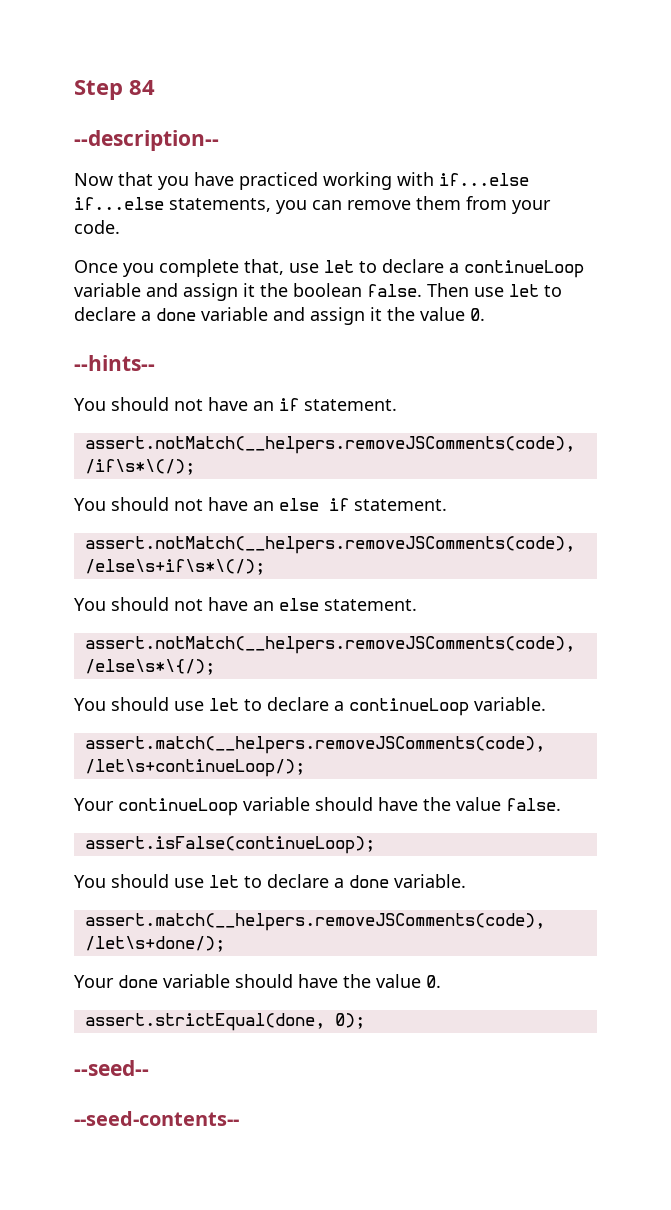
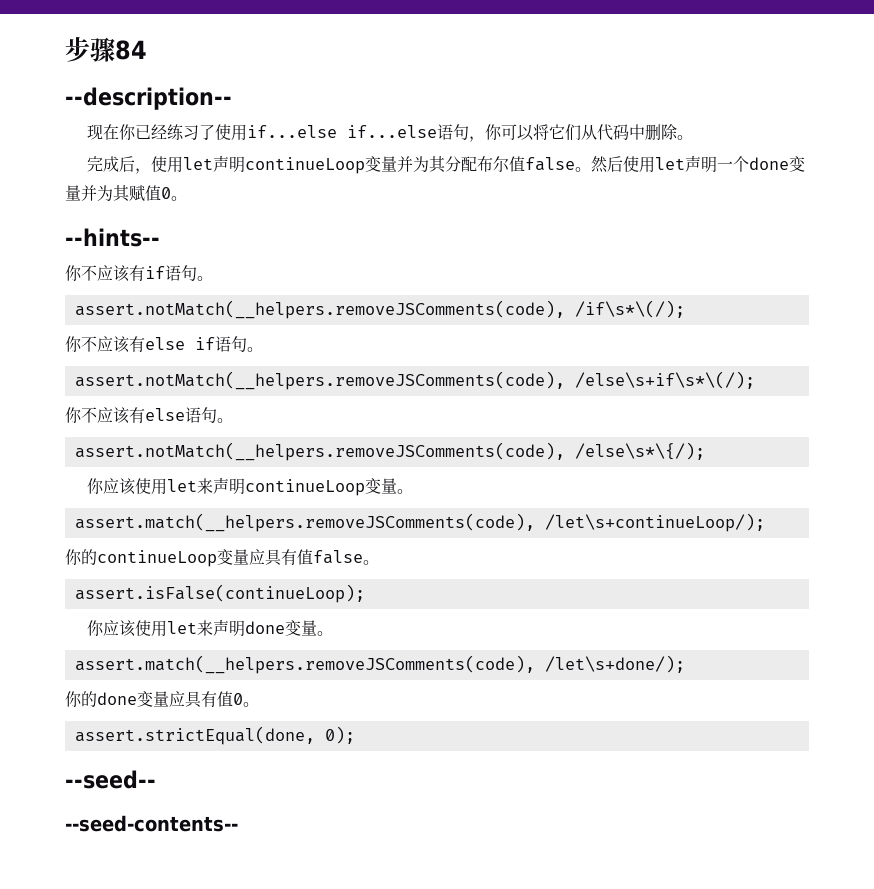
[74,80,123,100] Step -> [65,37,115,62] 步骤
[74,172,529,190] [74,196,551,214] [74,220,120,234] [74,259,584,278] [74,283,562,301] [74,307,485,325] [74,355,155,371] [74,397,397,411] [84,436,575,454] [84,459,195,475] [74,497,274,511] Now that you have practiced working with if...else if...else statements, you can remove them from your code. // Once you complete that, use let to declare a continueLoop variable and assign it the boolean false. Then use let to declare a done variable and assign it the value 0. // --hints-- // You should not have an if statement. // assert.notMatch(__helpers.removeJSComments(code), /if\s*\(/); // You should not have an -> [87,124,694,142] [87,155,806,174] [65,185,187,202] [65,228,160,247] [65,265,213,282] [74,300,685,319] [65,336,145,353] 现在你已经练习了使用if...else if...else语句，你可以将它们从代码中删除。 // 完成后，使用let声明continueLoop变量并为其分配布尔值false。然后使用let声明一个done变量并为其赋值0。 // --hints-- // 你不应该有if语句。 // assert.notMatch(__helpers.removeJSComments(code), /if\s*\(/); // 你不应该有
[354,499,447,511] statement. -> [215,336,263,352] 语句。
[74,597,417,611] [84,636,575,654] [84,659,215,675] [74,697,546,716] [84,736,545,754] [84,759,305,777] [74,797,561,816] [84,836,375,854] [74,874,466,888] [84,913,545,931] [84,936,225,952] [74,974,441,988] You should not have an else statement. // assert.notMatch(__helpers.removeJSComments(code), /else\s*\{/); // You should use let to declare a continueLoop variable. // assert.match(__helpers.removeJSComments(code), /let\s+continueLoop/); // Your continueLoop variable should have the value false. // assert.isFalse(continueLoop); // You should use let to declare a done variable. // assert.match(__helpers.removeJSComments(code), /let\s+done/); // Your done variable should have the value 0. -> [65,407,233,424] [74,442,705,461] [87,477,414,496] [74,513,765,532] [65,549,379,567] [74,584,365,603] [87,619,334,637] [74,655,685,674] [65,691,259,708] 你不应该有else语句。 // assert.notMatch(__helpers.removeJSComments(code), /else\s*\{/); // 你应该使用let来声明continueLoop变量。 // assert.match(__helpers.removeJSComments(code), /let\s+continueLoop/); // 你的continueLoop变量应具有值false。 // assert.isFalse(continueLoop); // 你应该使用let来声明done变量。 // assert.match(__helpers.removeJSComments(code), /let\s+done/); // 你的done变量应具有值0。

